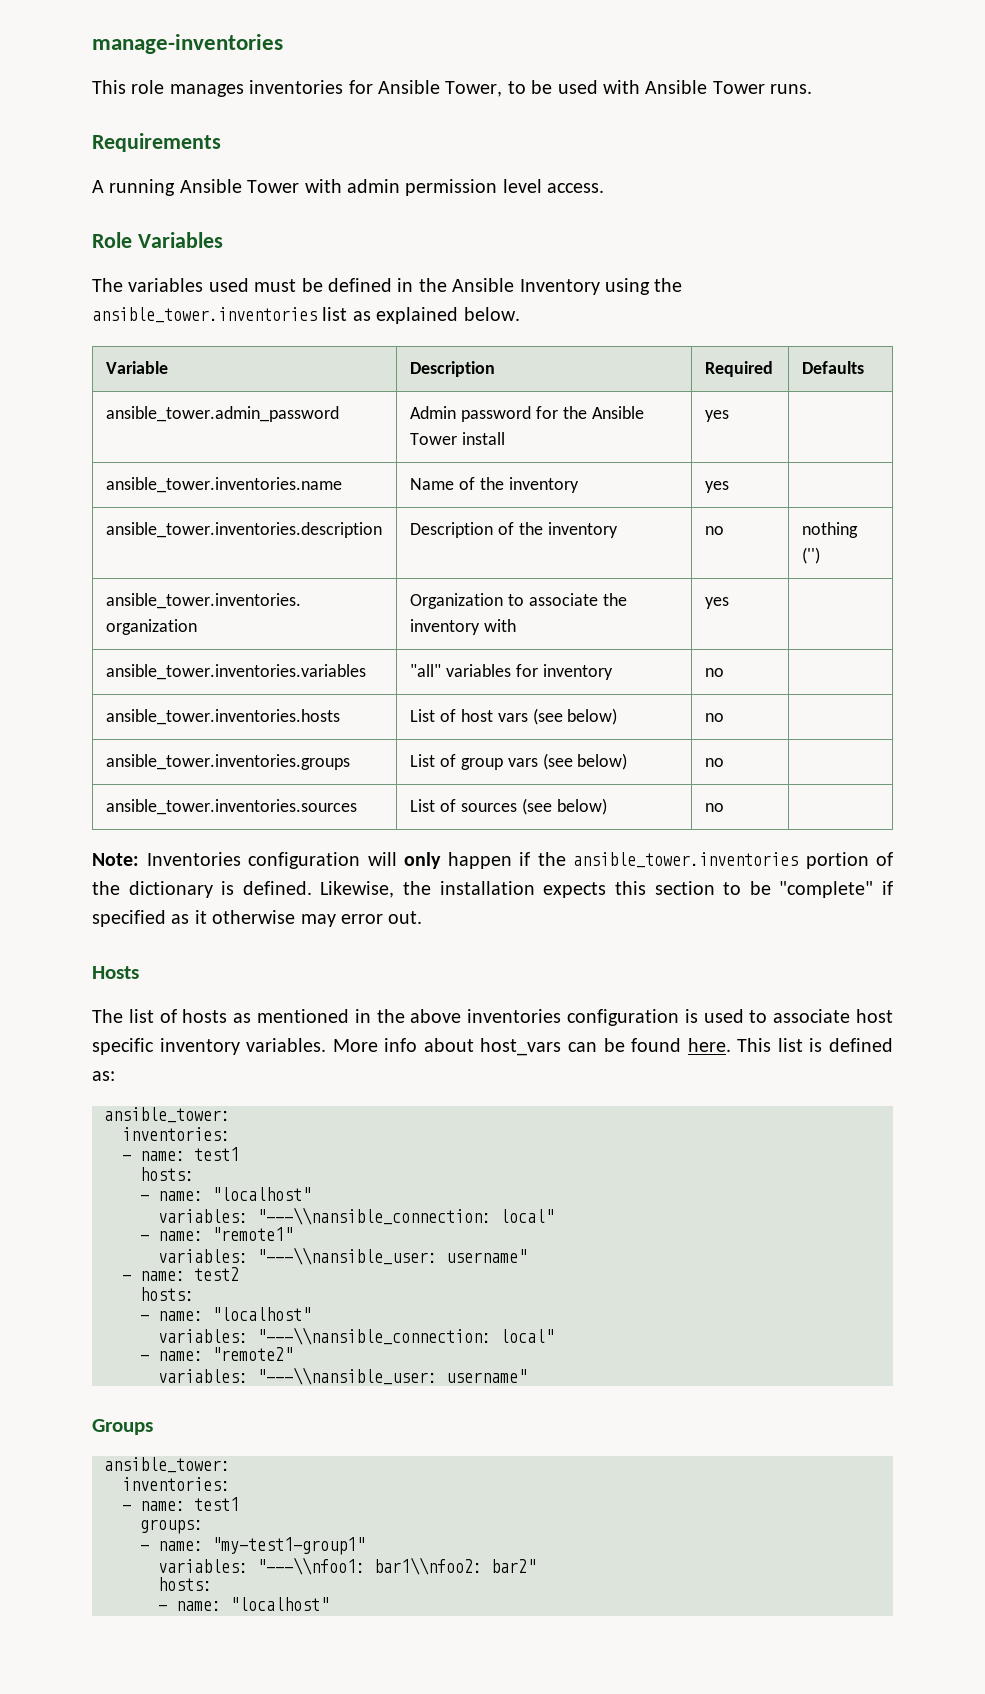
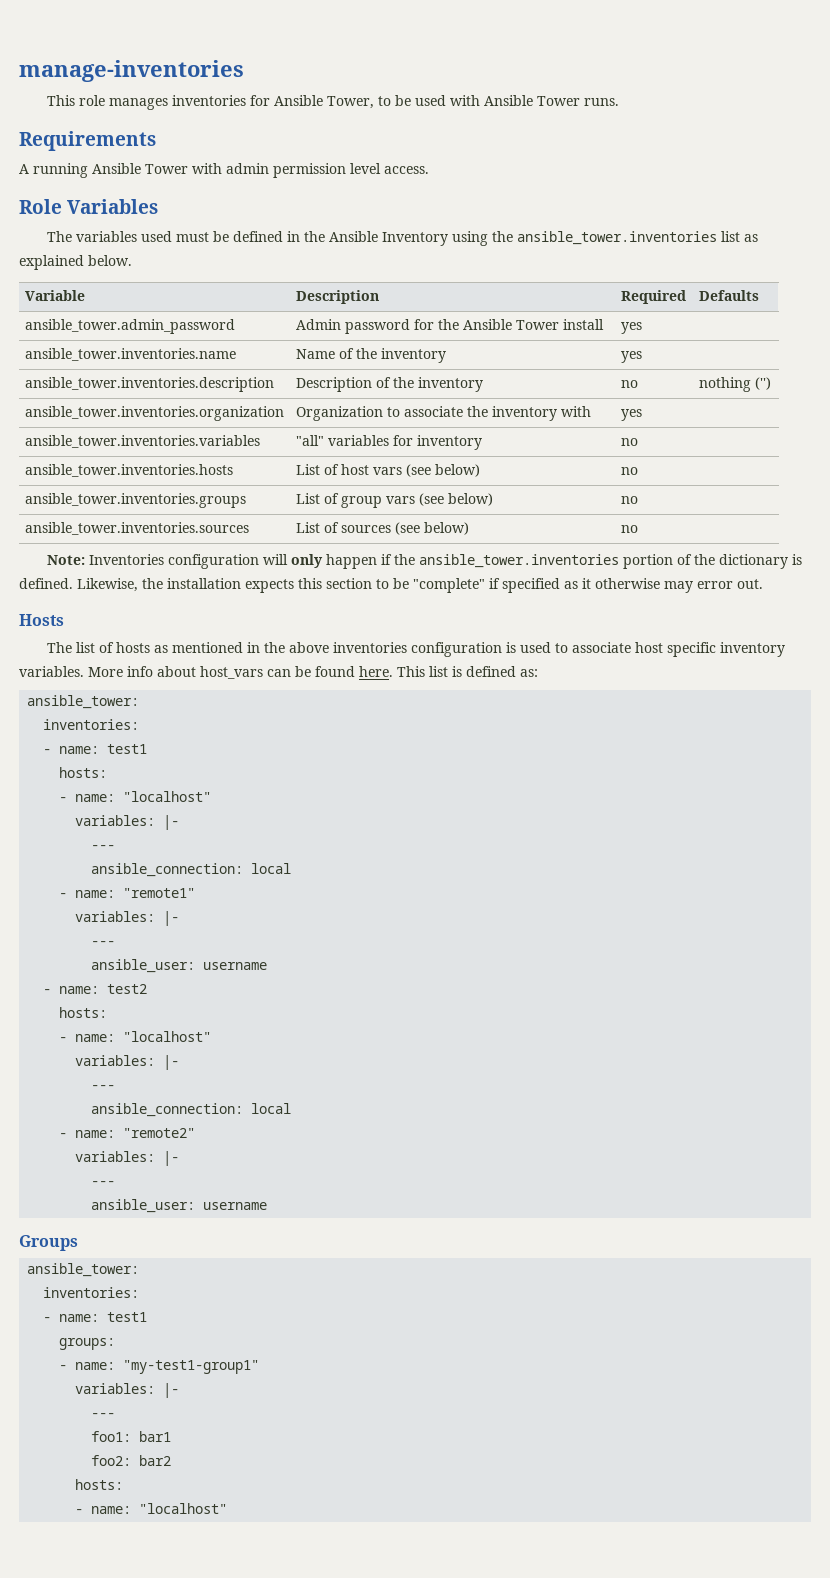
[257,1207,554,1225] "---\\nansible_connection: local" -> [163,815,180,830] [91,845,116,850] [91,863,292,877] |- // --- // ansible_connection: local
[257,1247,527,1265] "---\\nansible_user: username" -> [163,911,180,926] [91,941,116,946] [91,959,268,973] |- // --- // ansible_user: username
[257,1327,554,1345] "---\\nansible_connection: local" -> [163,1055,180,1070] [91,1085,116,1090] [91,1103,292,1117] |- // --- // ansible_connection: local
[257,1367,527,1385] "---\\nansible_user: username" -> [163,1151,180,1166] [91,1181,116,1186] [91,1199,268,1213] |- // --- // ansible_user: username
[257,1557,536,1575] "---\\nfoo1: bar1\\nfoo2: bar2" -> [163,1383,180,1398] [91,1413,116,1418] [91,1431,172,1442] [91,1455,172,1466] |- // --- // foo1: bar1 // foo2: bar2

